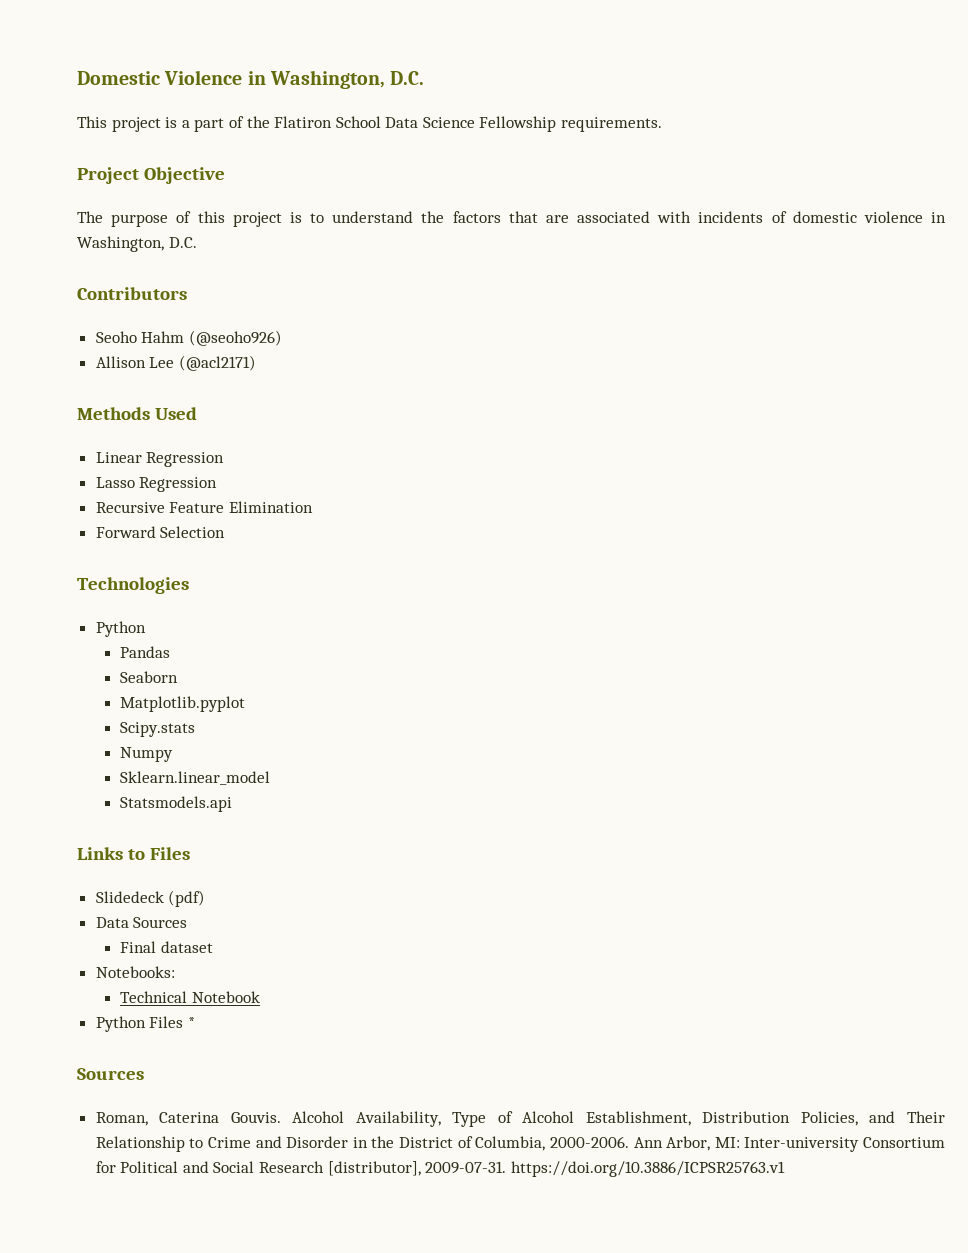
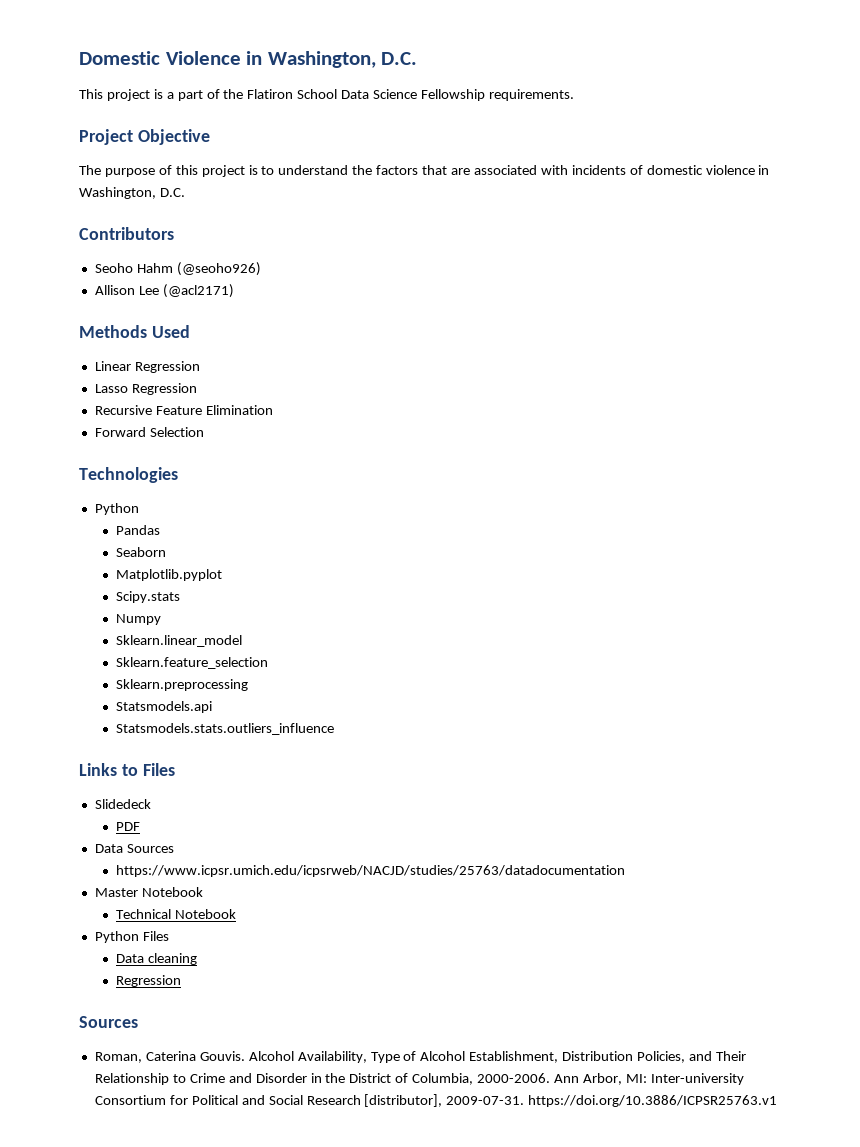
(271, 778) none -> [116,657,269,669] [116,679,249,691] // Sklearn.feature_selection // Sklearn.preprocessing
(233, 804) none -> [116,723,335,735] // Statsmodels.stats.outliers_influence
[168,890,206,907] (pdf) -> [116,822,141,831] // PDF
[120,941,213,953] [95,966,175,978] Final dataset // Notebooks: -> [116,865,626,877] [94,887,203,897] https://www.icpsr.umich.edu/icpsrweb/NACJD/studies/25763/datadocumentation // Master Notebook
[187,1017,195,1028] * -> [116,953,198,965] [116,975,182,987] // Data cleaning // Regression

